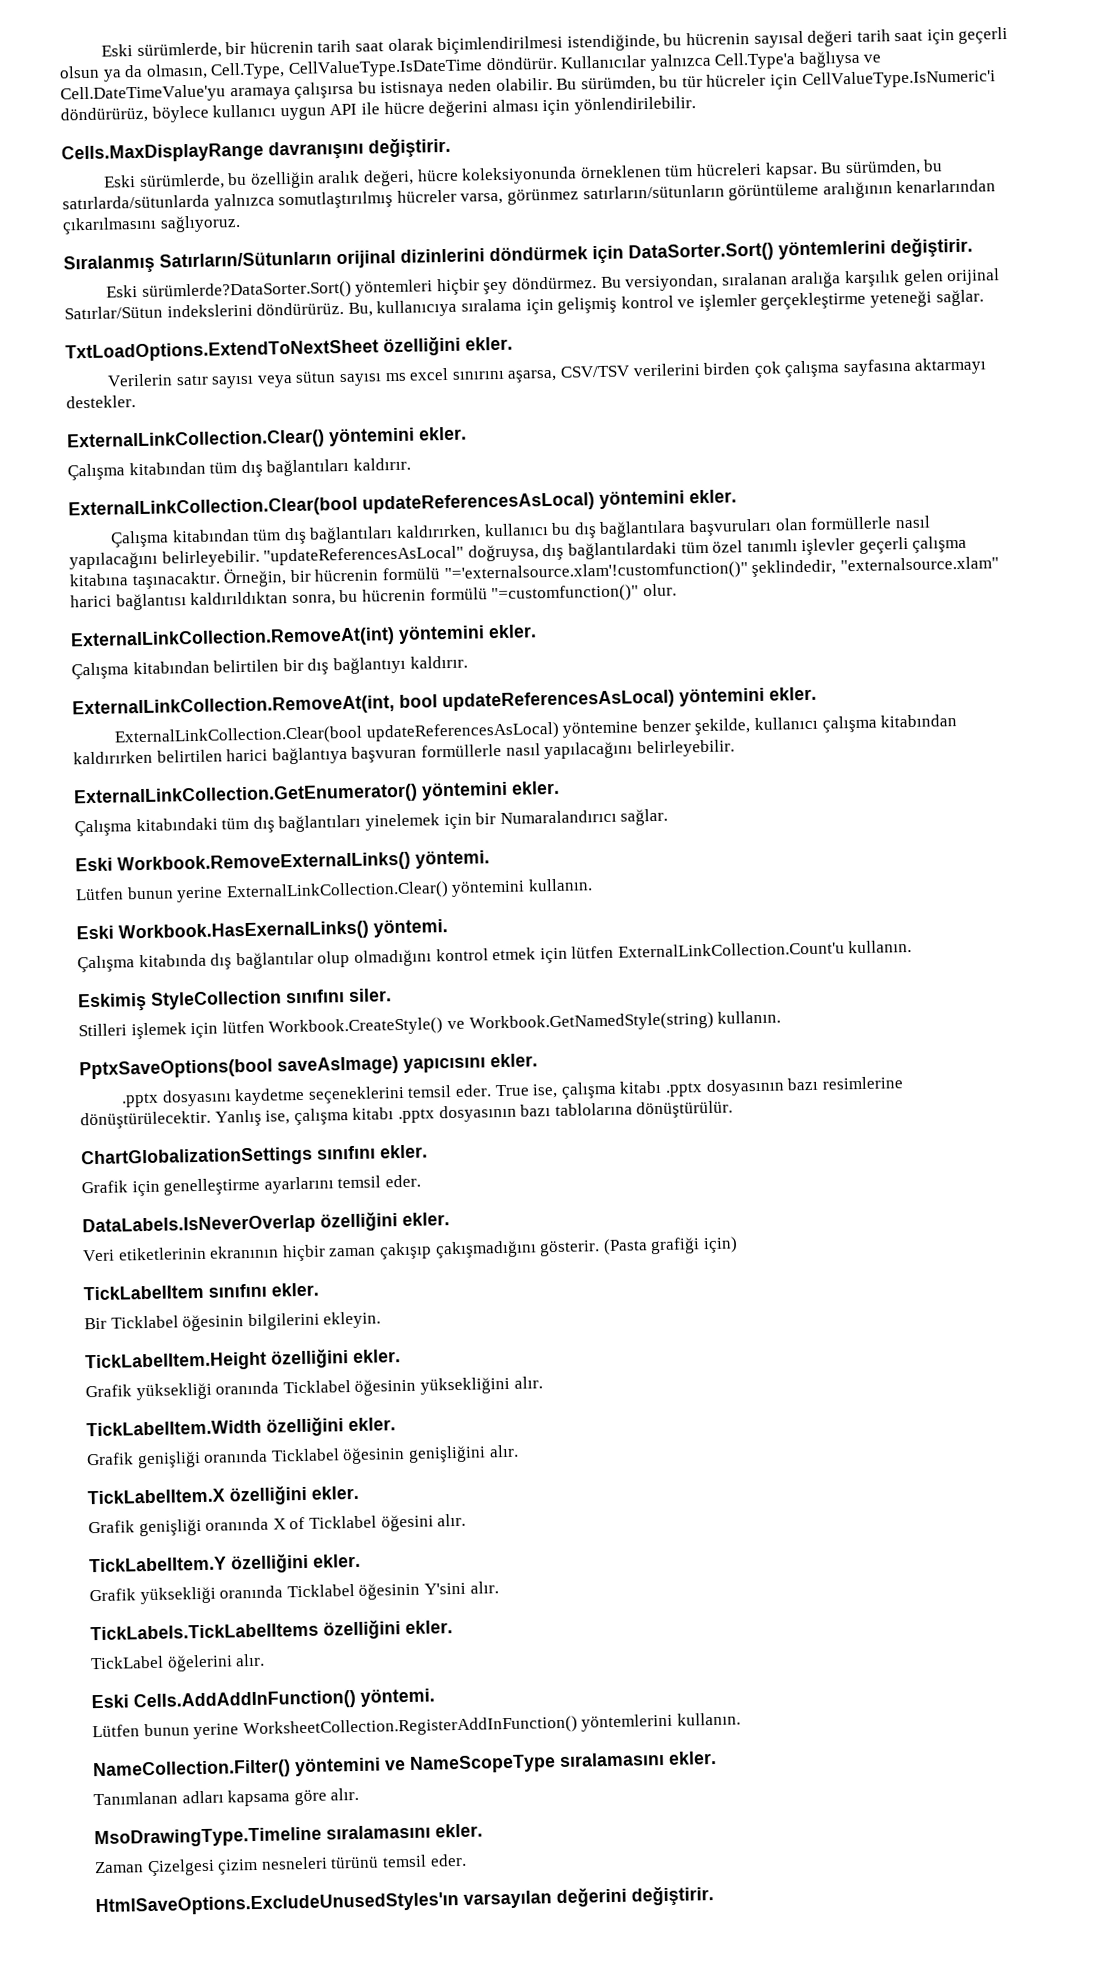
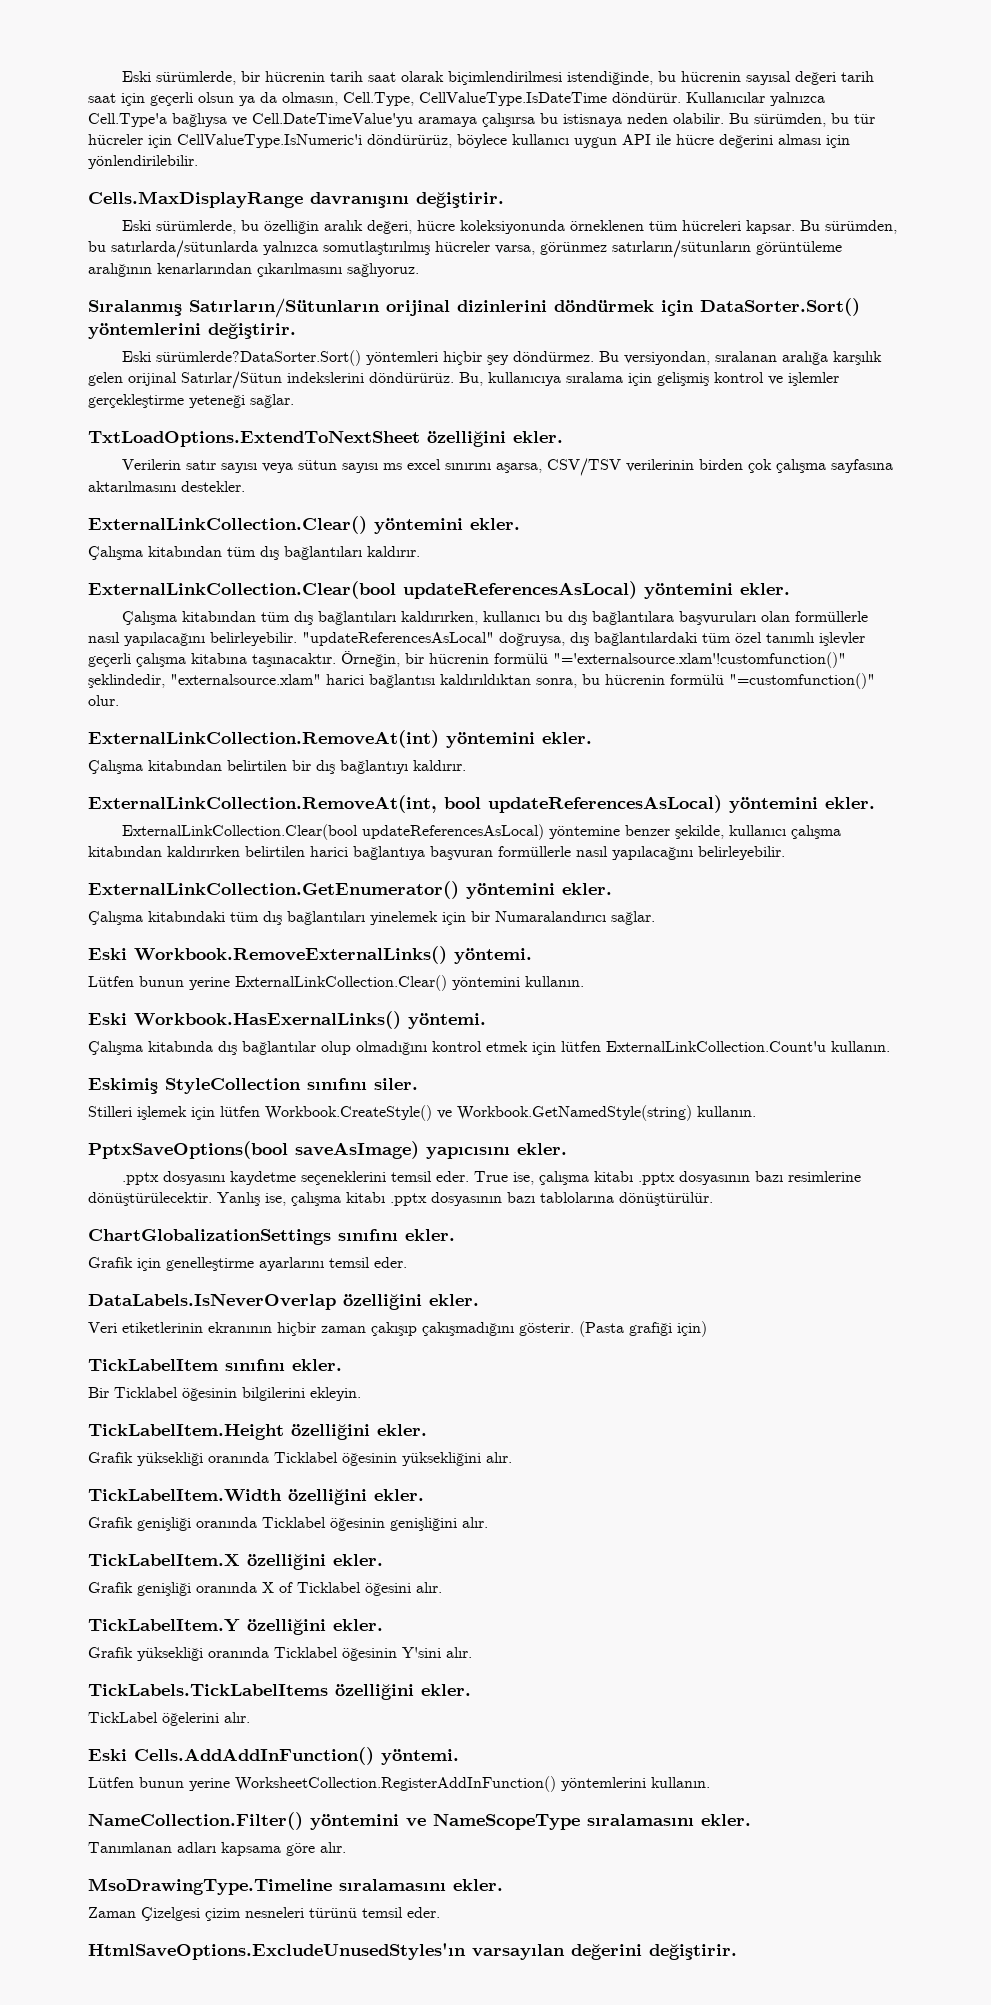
[632,363,701,377] verilerini -> [625,459,694,472] verilerinin
[914,357,988,375] aktarmayı -> [88,481,176,492] aktarılmasını

